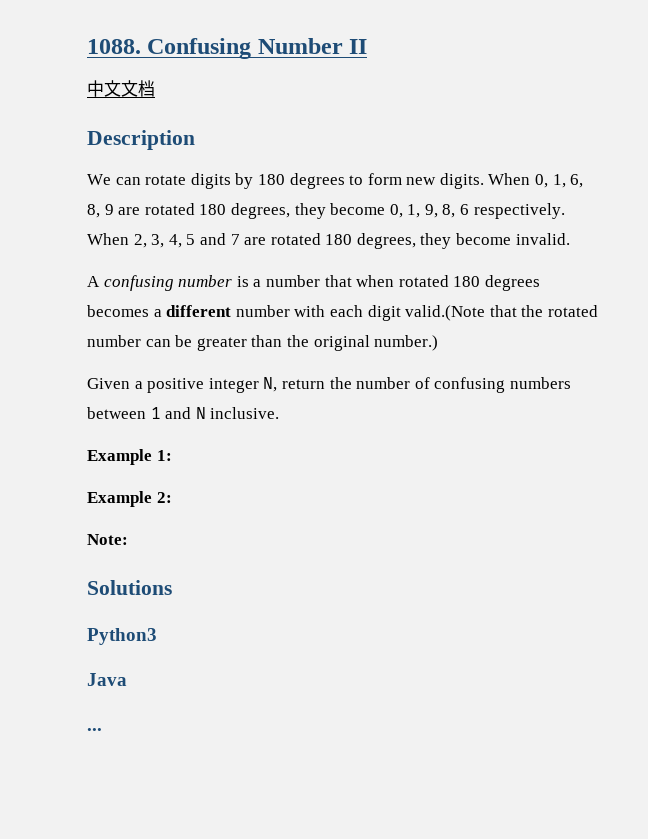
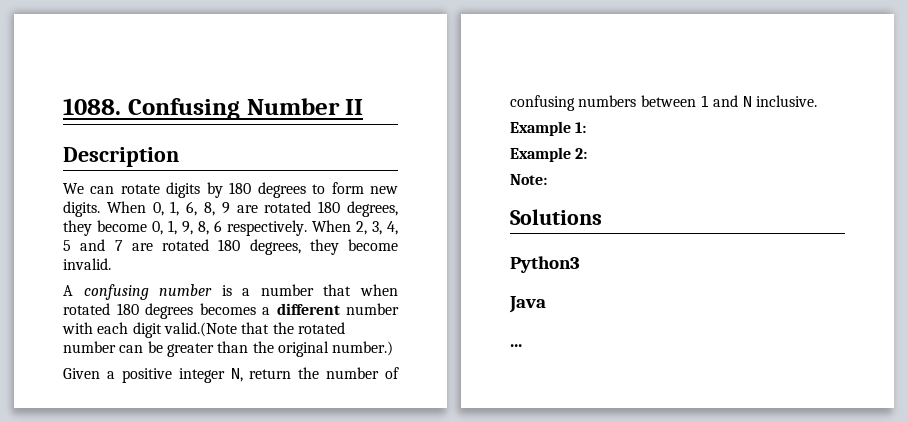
[87,80,155,97] // 中文文档 -> (364, 107) none

